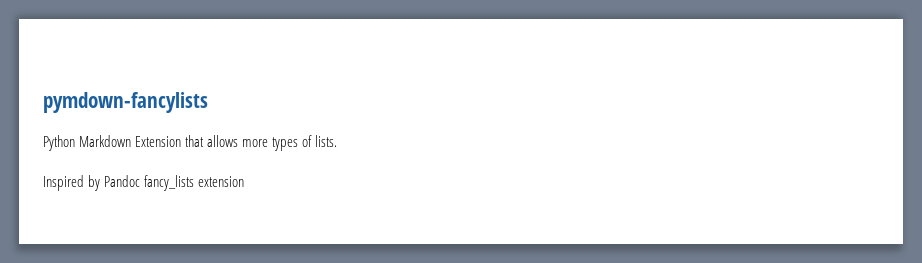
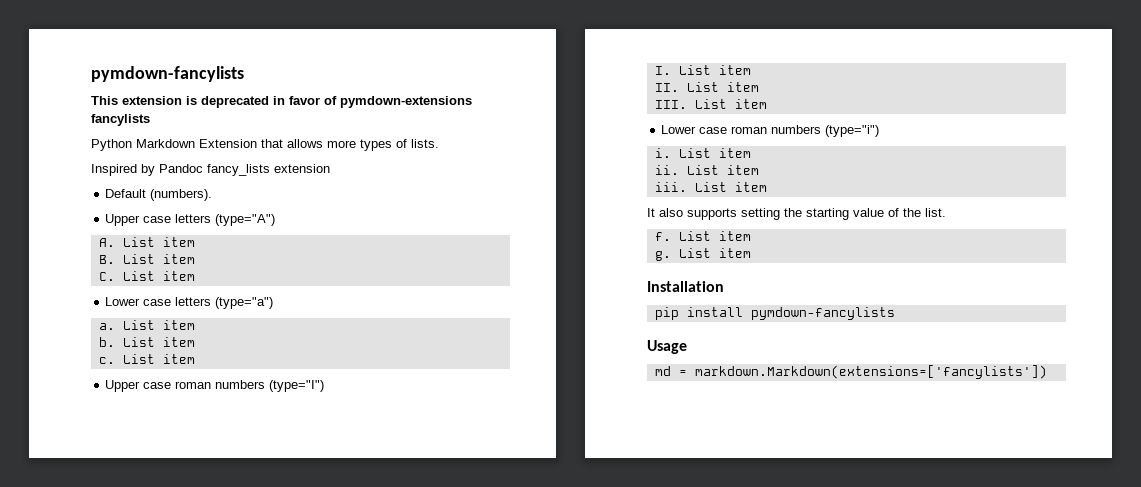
[43,92,208,113] pymdown-fancylists -> [91,66,244,82] [91,96,472,108] [91,114,150,126] pymdown-fancylists // This extension is deprecated in favor of pymdown-extensions fancylists
(245, 181) none -> [105,189,213,201] [105,214,276,226] [98,237,195,247] [98,254,195,264] [98,271,195,281] [105,297,274,309] [98,320,195,330] [98,337,195,347] [98,354,195,364] [105,380,325,392] [654,65,751,75] [654,82,759,92] [654,99,767,109] [661,125,880,137] [654,148,751,158] [654,165,759,175] [654,182,767,192] [647,208,946,220] [654,231,751,241] [654,248,751,261] [647,281,724,292] [654,307,895,320] [647,340,687,354] [654,365,1047,379] // Default (numbers). // Upper case letters (type="A") // A. List item // B. List item // C. List item // Lower case letters (type="a") // a. List item // b. List item // c. List item // Upper case roman numbers (type="I") // I. List item // II. List item // III. List item // Lower case roman numbers (type="i") // i. List item // ii. List item // iii. List item // It also supports setting the starting value of the list. // f. List item // g. List item // Installation // pip install pymdown-fancylists // Usage // md = markdown.Markdown(extensions=['fancylists'])

